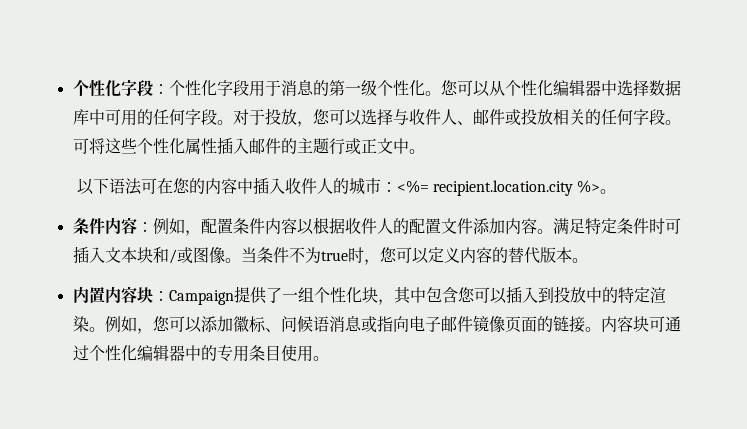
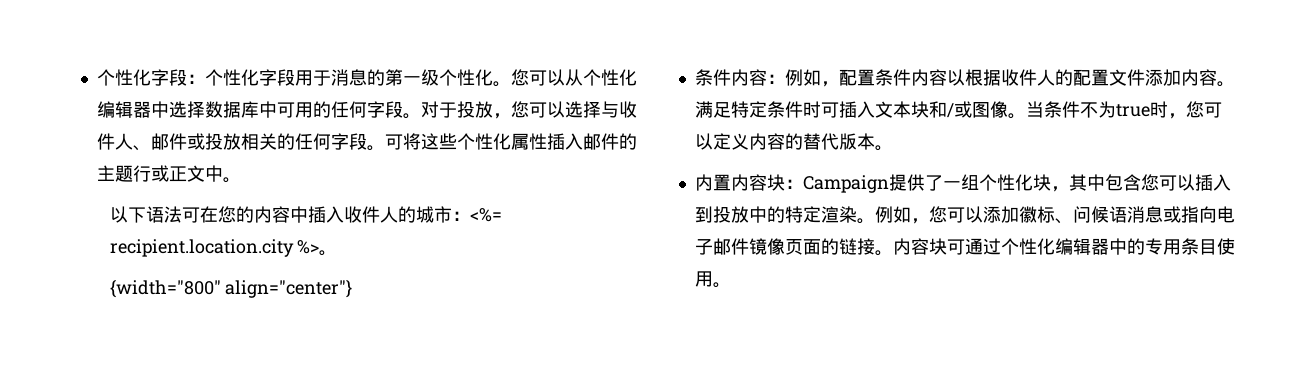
(617, 191) none -> [109,279,353,298] // {width="800" align="center"}

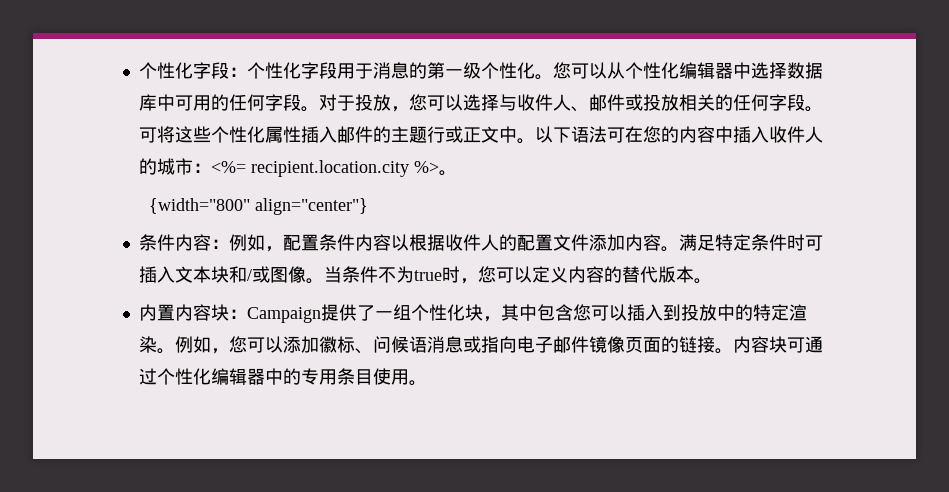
(241, 180) // -> (535, 141) none

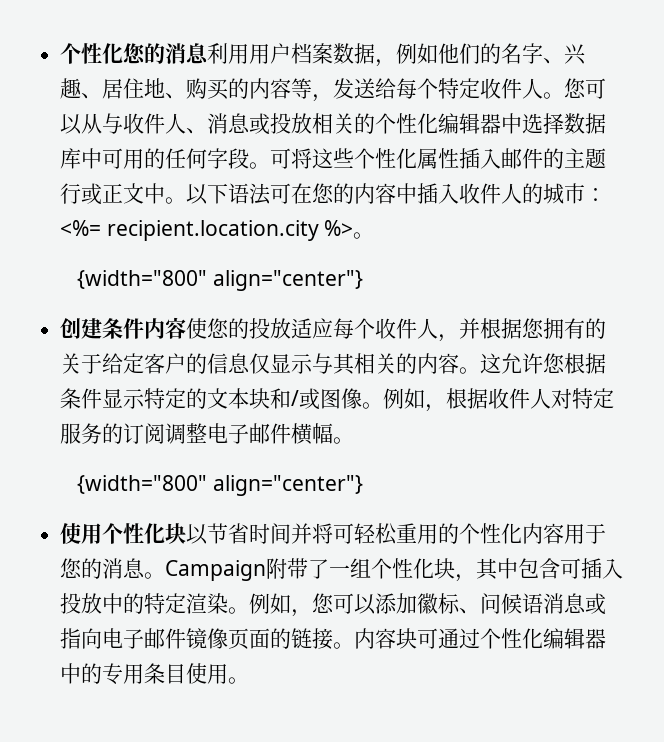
[138,62,625,80] 个性化字段：个性化字段用于消息的第一级个性化。您可以从 -> [60,43,587,67] [60,78,607,102] [60,113,376,135] 个性化您的消息利用用户档案数据，例如他们的名字、兴趣、居住地、购买的内容等，发送给每个特定收件人。您可以从与收件人、消息或投放相关的
[318,94,823,112] 对于投放，您可以选择与收件人、邮件或投放相关的任何字段。 -> (271, 165) none
[138,234,823,252] [138,266,175,283] 条件内容：例如，配置条件内容以根据收件人的配置文件添加内容。满足特定条件时可插入 -> [60,317,607,342] [60,353,607,375] [60,388,208,409] 创建条件内容使您的投放适应每个收件人，并根据您拥有的关于给定客户的信息仅显示与其相关的内容。这允许您根据条件显示特定的
[323,266,712,284] [138,304,357,323] 当条件不为true时，您可以定义内容的替代版本。 // 内置内容块：Campaign提供 -> [383,388,615,412] [60,423,355,445] [76,475,363,496] [60,523,607,545] [60,558,309,581] 例如，根据收件人对特定服务的订阅调整电子邮件横幅。 // {width="800" align="center"} // 使用个性化块以节省时间并将可轻松重用的个性化内容用于您的消息。Campaign附带
[572,304,681,321] 您可以插入到 -> [560,558,624,579] 可插入

